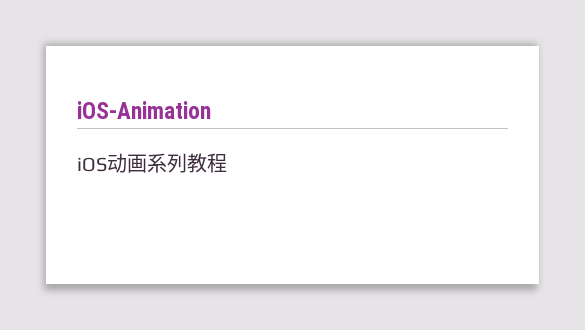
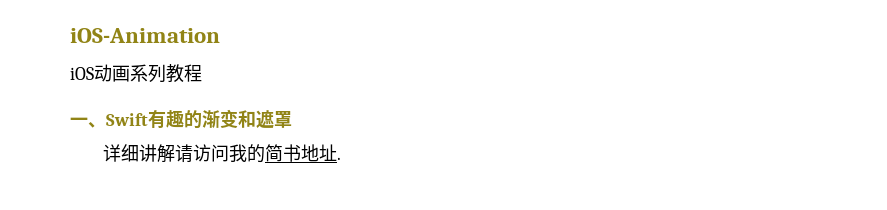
(227, 163) none -> [70,109,292,129] [102,144,341,163] // 一、Swift有趣的渐变和遮罩 // 详细讲解请访问我的简书地址.

